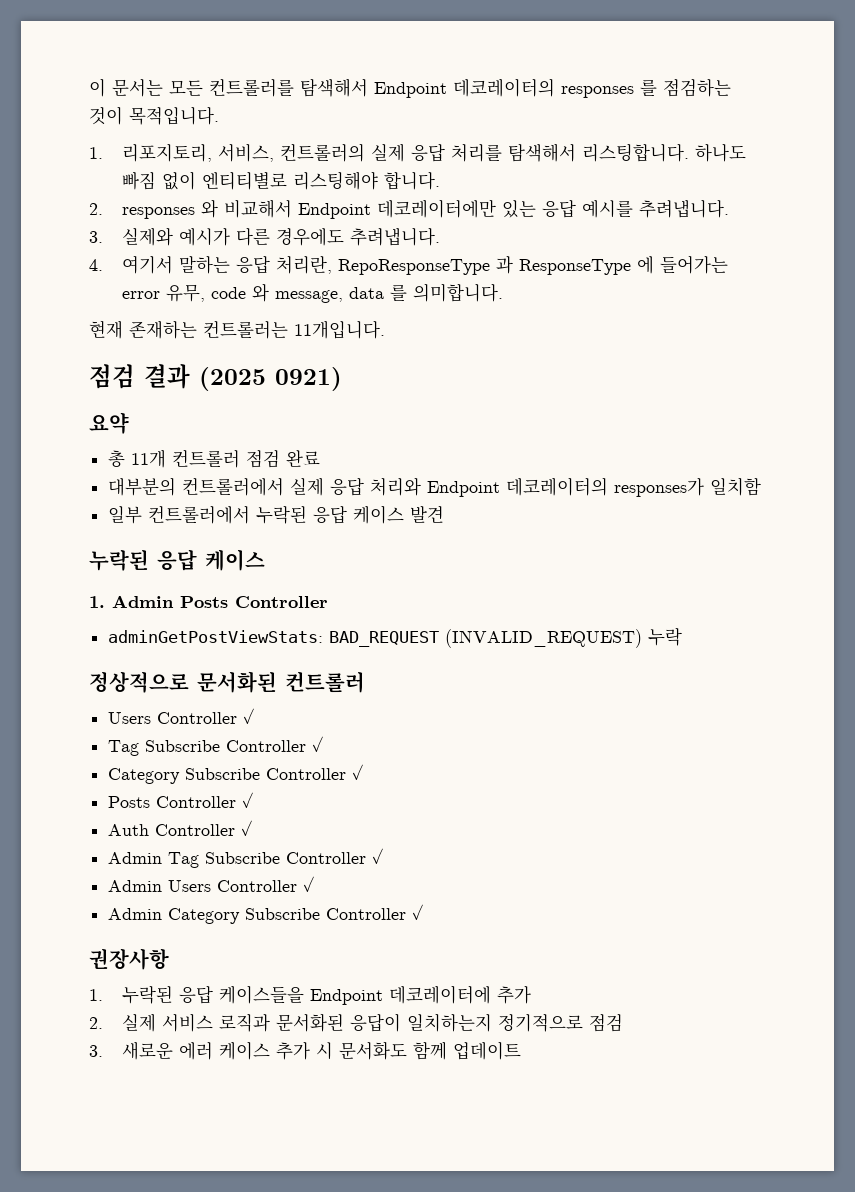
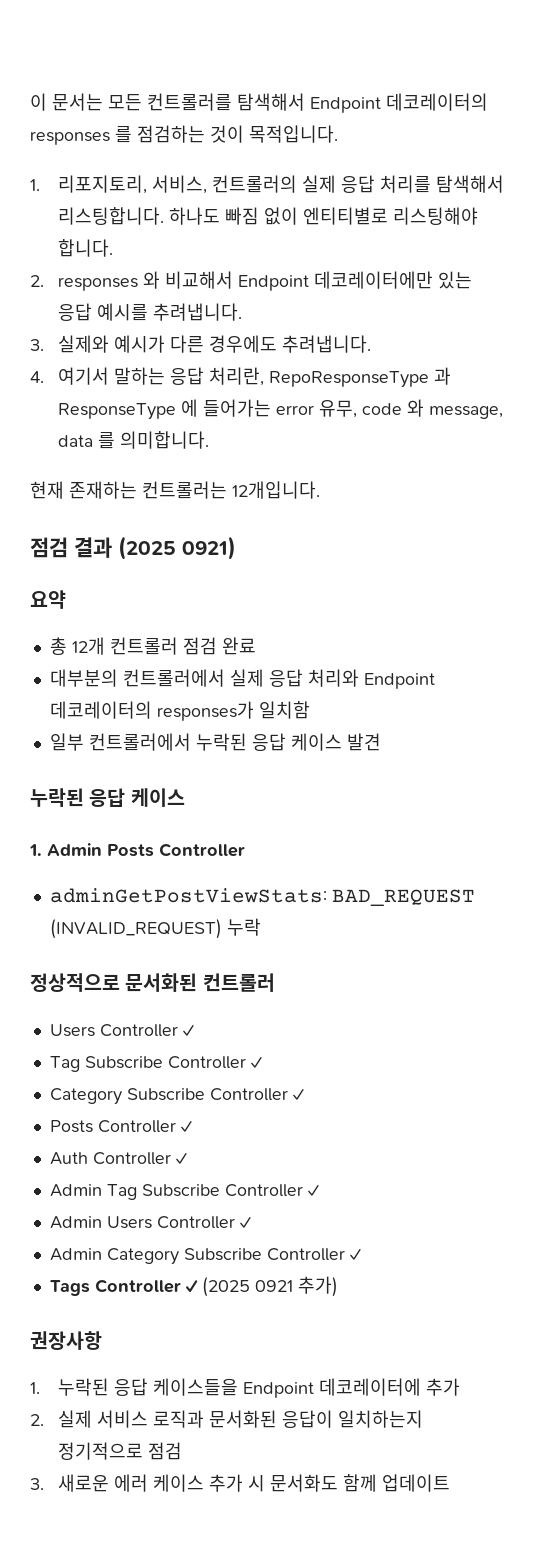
[294,320,385,339] 11개입니다. -> [232,481,320,499] 12개입니다.
[131,449,167,468] 11개 -> [71,637,105,655] 12개
(424, 912) none -> [49,1276,338,1297] // Tags Controller ✓ (2025 0921 추가)

